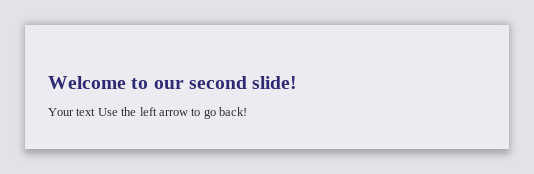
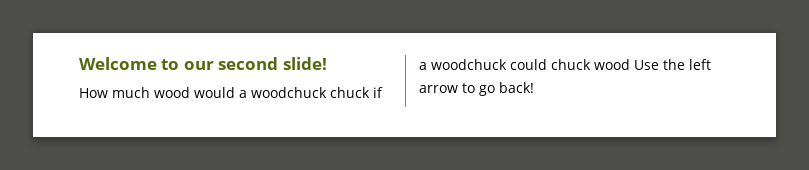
[48,108,96,116] Your text -> [79,87,383,98] [419,59,630,70] How much wood would a woodchuck chuck if a woodchuck could chuck wood

